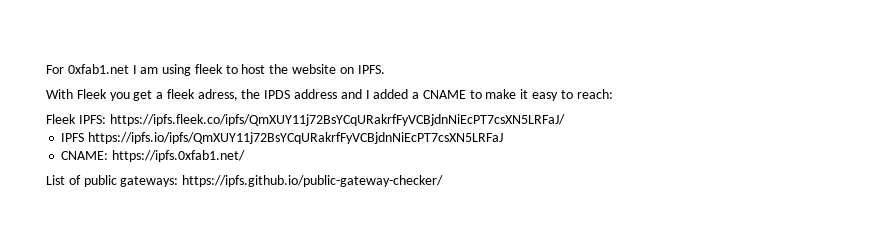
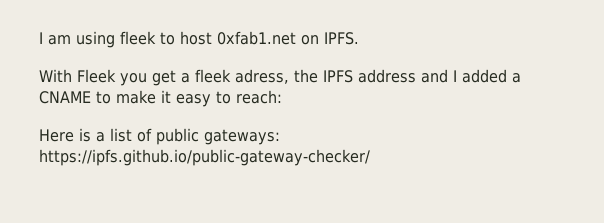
[46,64,129,74] For 0xfab1.net -> (39, 38) none
[269,64,337,74] the website -> [217,31,296,45] 0xfab1.net
[264,90,291,99] IPDS -> [323,70,353,83] IPFS
[46,114,565,126] [61,132,504,144] [61,150,246,162] [46,175,65,185] Fleek IPFS: https://ipfs.fleek.co/ipfs/QmXUY11j72BsYCqURakrfFyVCBjdnNiEcPT7csXN5LRFaJ/ // IPFS https://ipfs.io/ipfs/QmXUY11j72BsYCqURakrfFyVCBjdnNiEcPT7csXN5LRFaJ // CNAME: https://ipfs.0xfab1.net/ // List -> [39,128,132,142] Here is a list

